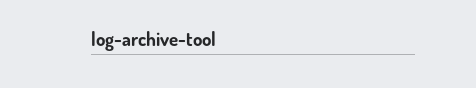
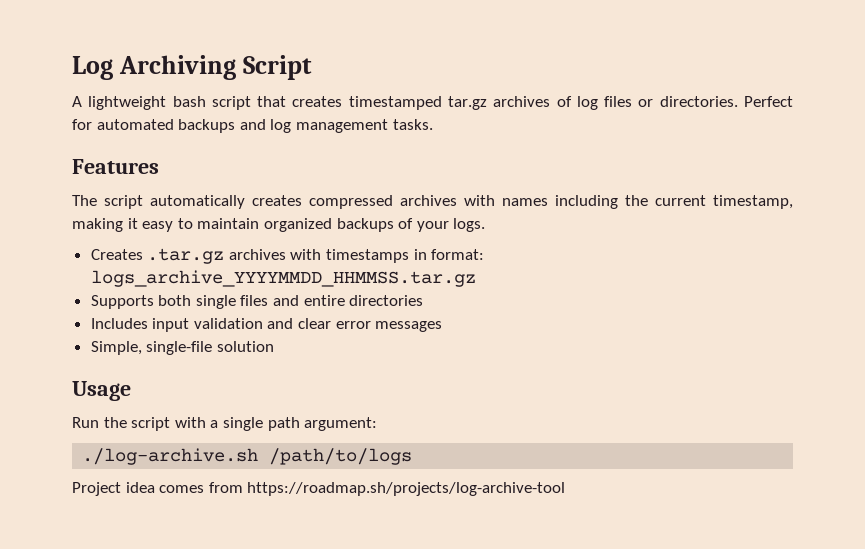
[91,31,216,51] log-archive-tool -> [72,55,312,80] [72,96,794,110] [72,119,433,133] [72,159,159,174] [72,195,793,209] [72,218,486,232] [90,248,485,264] [90,270,476,287] [90,295,424,309] [90,318,443,332] [90,341,274,355] [72,381,131,401] [72,417,378,431] [82,448,413,465] [72,482,566,496] Log Archiving Script // A lightweight bash script that creates timestamped tar.gz archives of log files or directories. Perfect for automated backups and log management tasks. // Features // The script automatically creates compressed archives with names including the current timestamp, making it easy to maintain organized backups of your logs. // Creates .tar.gz archives with timestamps in format: logs_archive_YYYYMMDD_HHMMSS.tar.gz // Supports both single files and entire directories // Includes input validation and clear error messages // Simple, single-file solution // Usage // Run the script with a single path argument: // ./log-archive.sh /path/to/logs // Project idea comes from https://roadmap.sh/projects/log-archive-tool

